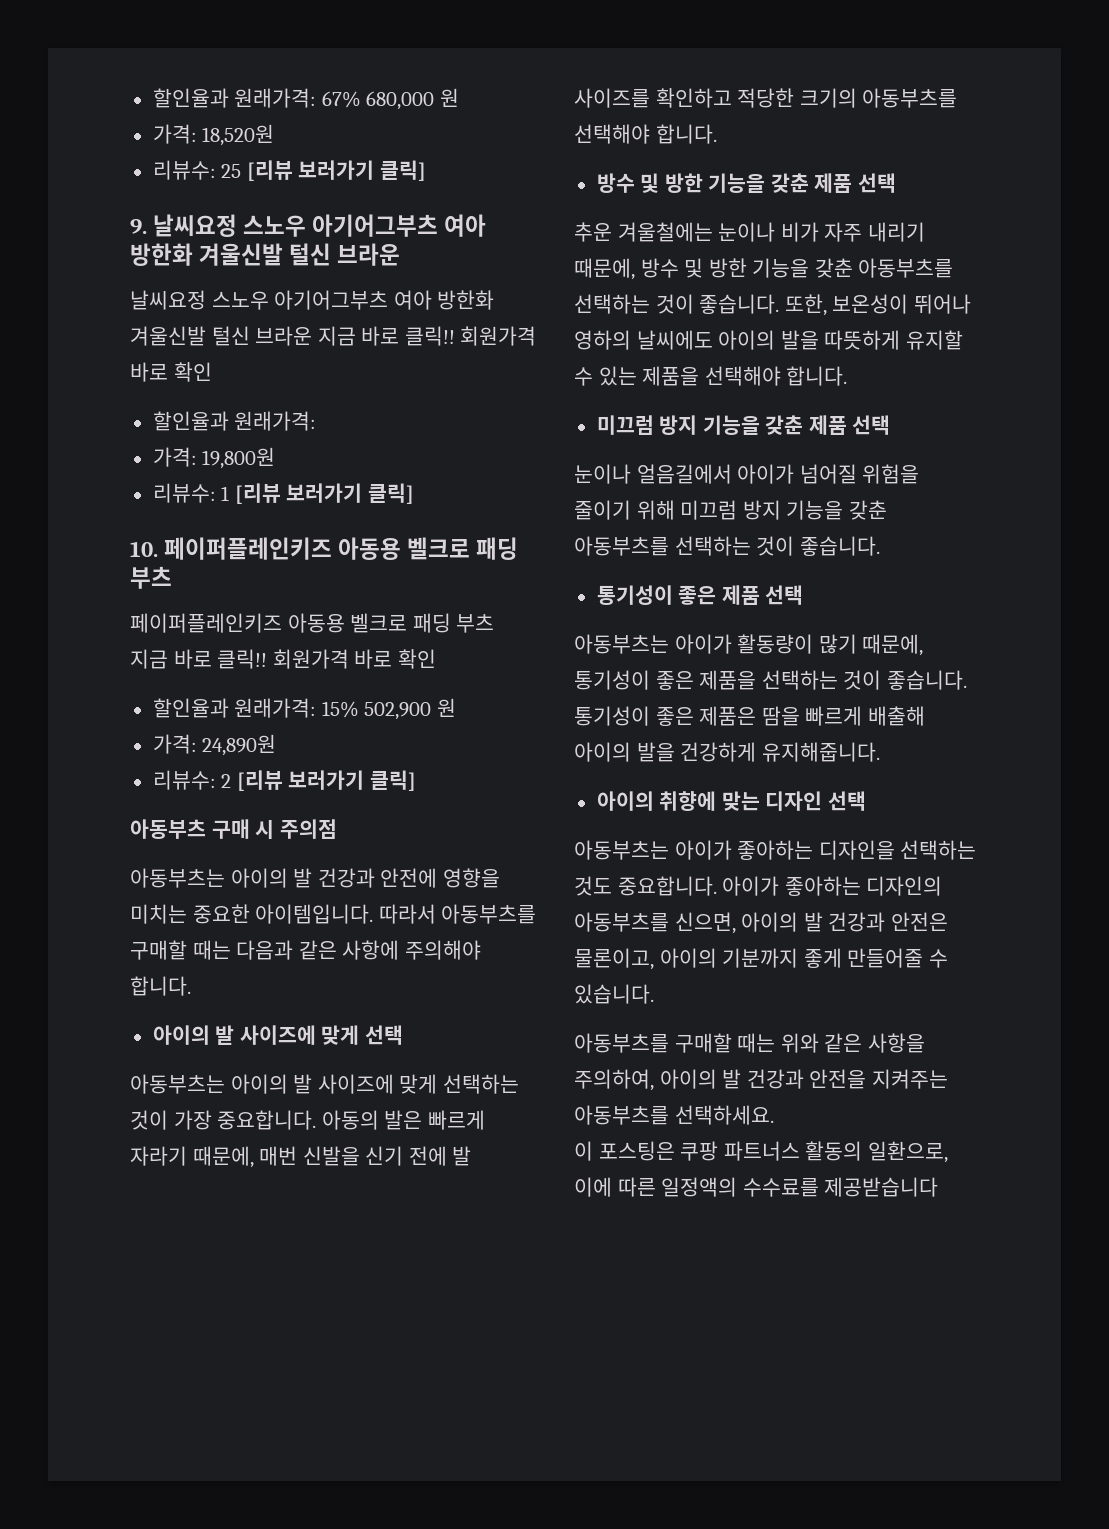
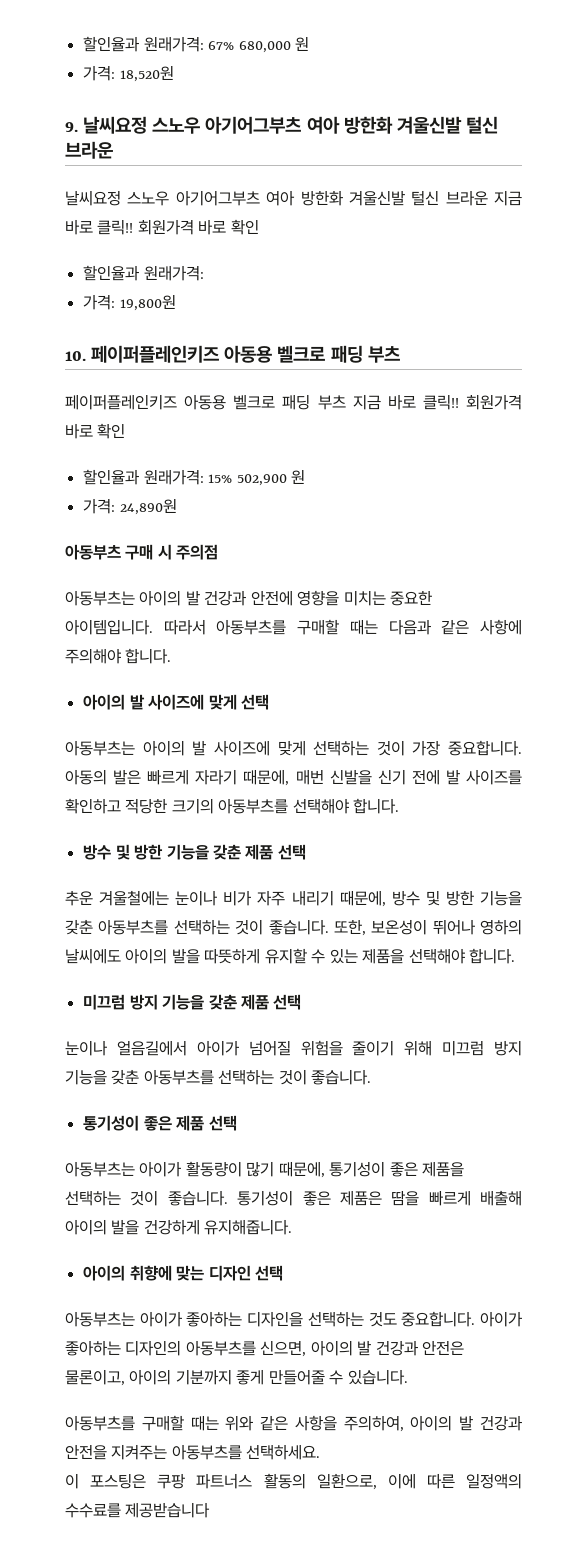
[152,160,426,181] // 리뷰수: 25 [리뷰 보러가기 클릭] -> (174, 74) none
[152,483,414,504] // 리뷰수: 1 [리뷰 보러가기 클릭] -> (176, 303) none
[152,770,416,791] // 리뷰수: 2 [리뷰 보러가기 클릭] -> (177, 507) none

